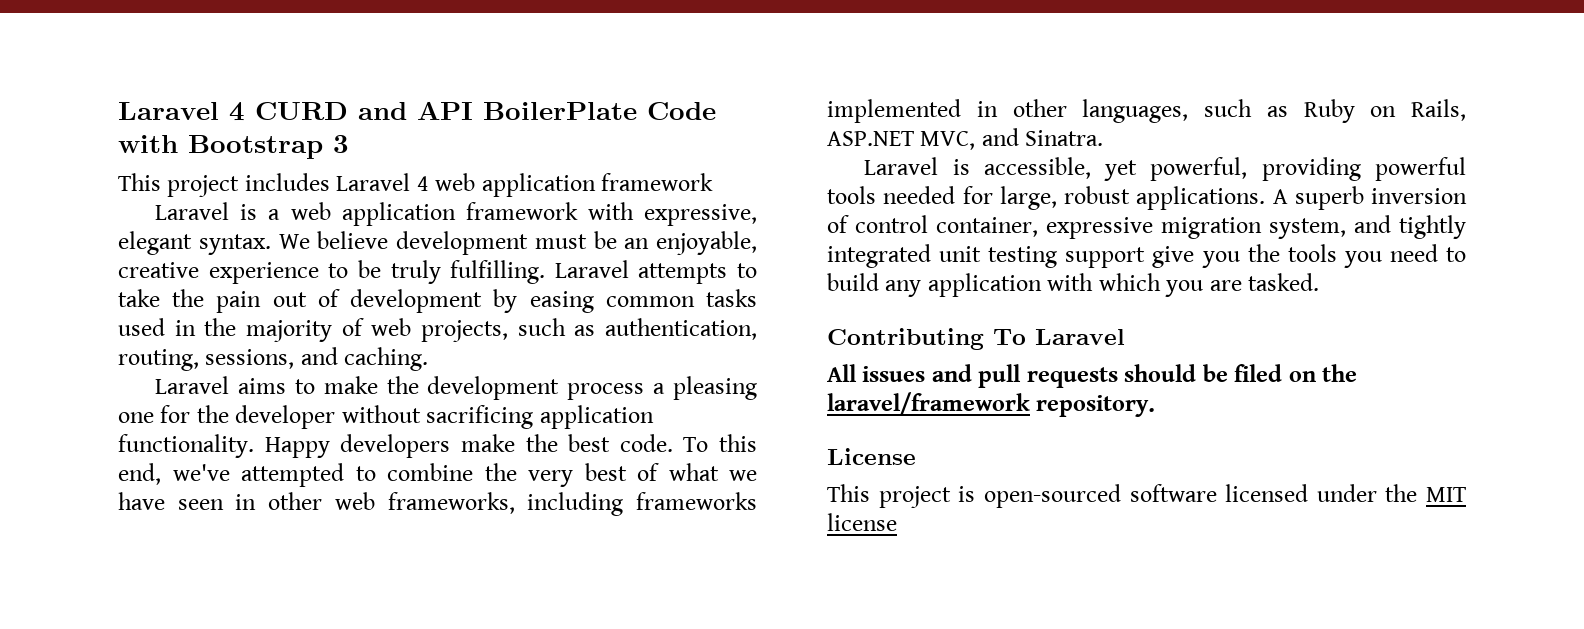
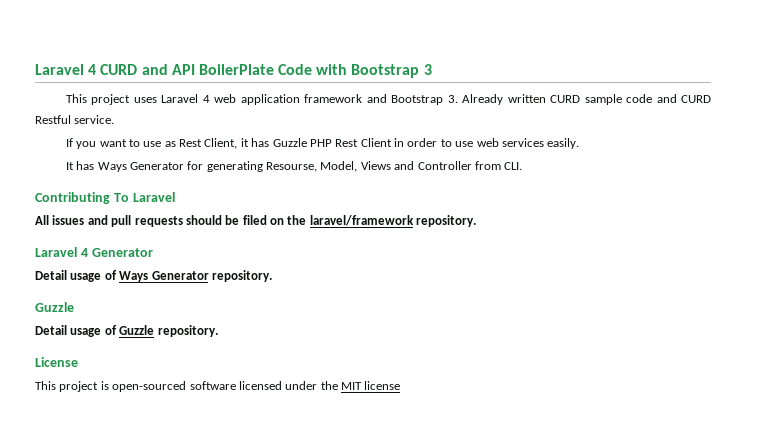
[244,173,330,191] includes -> [133,97,157,103] uses
[155,202,757,226] [118,231,757,255] [118,260,757,284] [118,289,757,313] [118,318,757,342] [118,347,429,371] [155,376,757,400] [118,405,654,429] [118,434,757,458] [118,463,757,487] [118,492,757,516] [827,99,1466,123] [827,128,1104,150] [864,157,1466,181] [827,186,1467,210] [827,215,1466,239] [827,244,1466,268] [827,273,1320,297] // Laravel is a web application framework with expressive, elegant syntax. We believe development must be an enjoyable, creative experience to be truly fulfilling. Laravel attempts to take the pain out of development by easing common tasks used in the majority of web projects, such as authentication, routing, sessions, and caching. // Laravel aims to make the development process a pleasing one for the developer without sacrificing application functionality. Happy developers make the best code. To this end, we've attempted to combine the very best of what we have seen in other web frameworks, including frameworks implemented in other languages, such as Ruby on Rails, ASP.NET MVC, and Sinatra. // Laravel is accessible, yet powerful, providing powerful tools needed for large, robust applications. A superb inversion of control container, expressive migration system, and tightly integrated unit testing support give you the tools you need to build any application with which you are tasked. -> [366,94,711,105] [35,115,115,124] [65,138,580,149] [65,161,523,172] and Bootstrap 3. Already written CURD sample code and CURD Restful service. // If you want to use as Rest Client, it has Guzzle PHP Rest Client in order to use web services easily. // It has Ways Generator for generating Resourse, Model, Views and Controller from CLI.
(1156, 406) none -> [35,247,153,257] [35,270,272,282] [35,302,74,312] [35,325,218,337] // Laravel 4 Generator // Detail usage of Ways Generator repository. // Guzzle // Detail usage of Guzzle repository.

